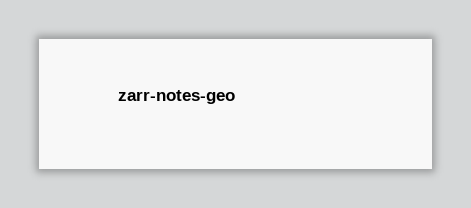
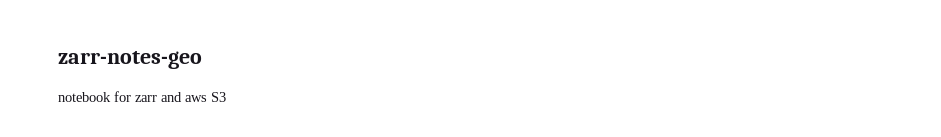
(235, 97) none -> [58,91,226,102] // notebook for zarr and aws S3

